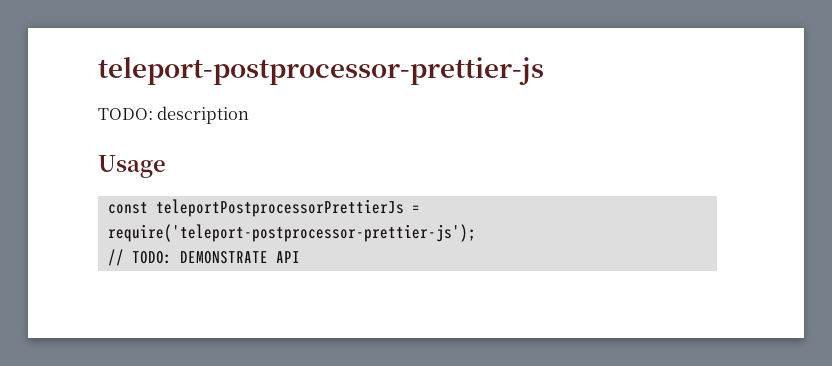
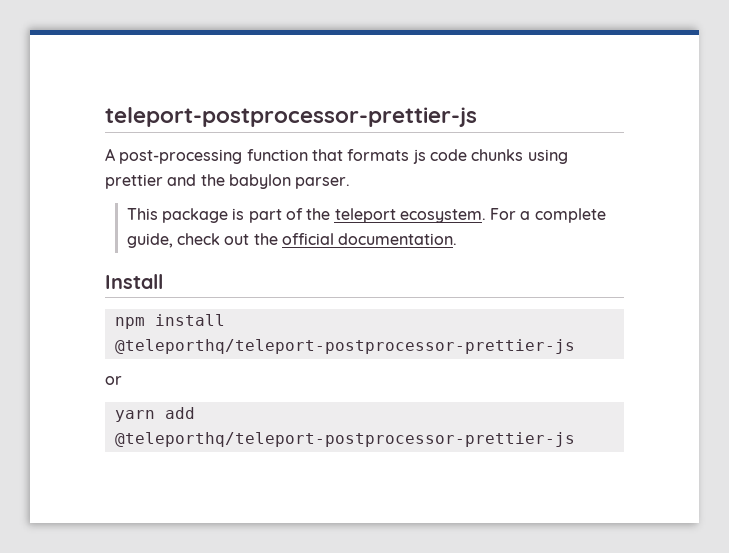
[98,106,250,124] [98,155,166,178] [107,199,420,217] [107,224,476,242] [107,249,300,266] TODO: description // Usage // const teleportPostprocessorPrettierJs = require('teleport-postprocessor-prettier-js'); // // TODO: DEMONSTRATE API -> [105,148,568,164] [105,174,351,189] [126,208,606,223] [126,233,458,248] [105,274,163,289] [114,314,225,329] [114,339,575,354] [105,376,122,385] [114,407,195,422] [114,432,575,447] A post-processing function that formats js code chunks using prettier and the babylon parser. // This package is part of the teleport ecosystem. For a complete guide, check out the official documentation. // Install // npm install @teleporthq/teleport-postprocessor-prettier-js // or // yarn add @teleporthq/teleport-postprocessor-prettier-js

